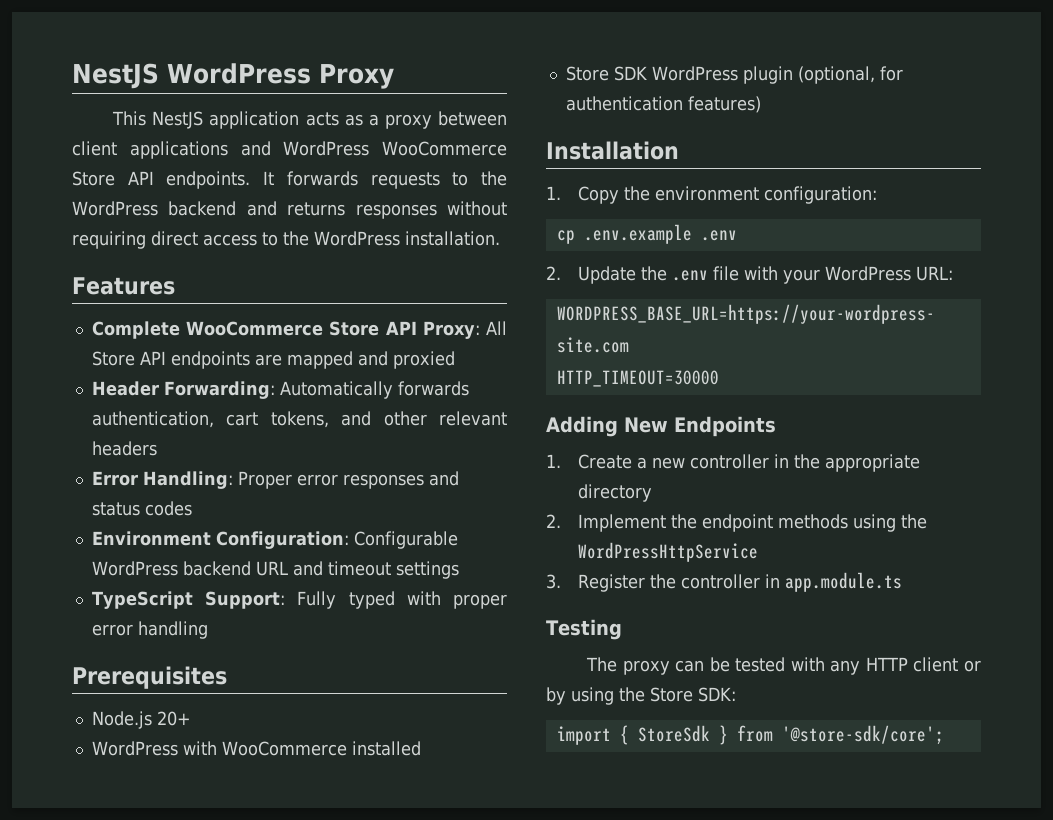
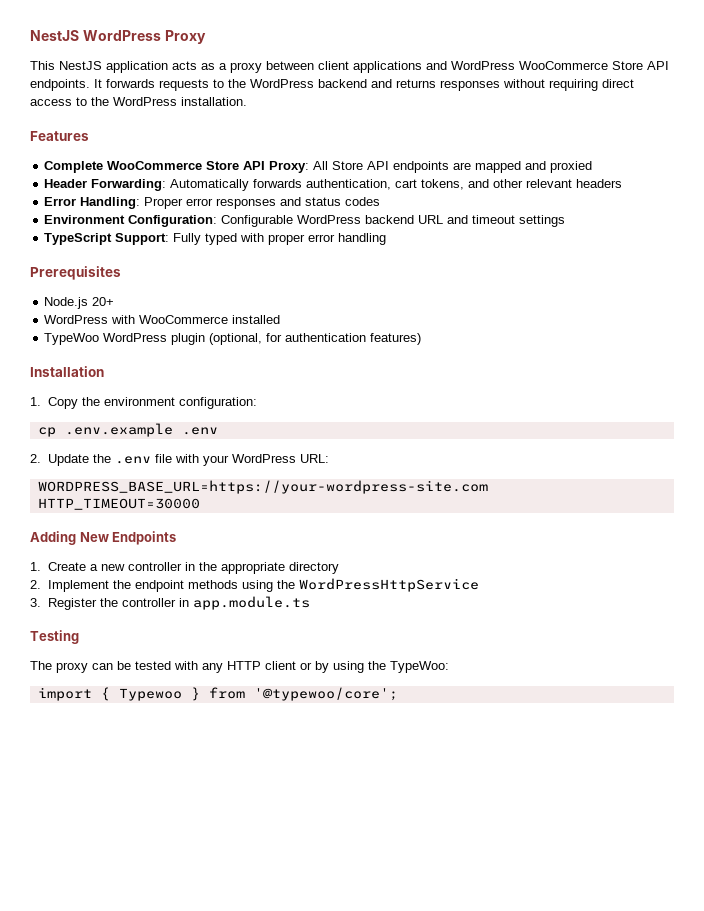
[565,66,647,81] Store SDK -> [44,333,100,345] TypeWoo
[650,687,736,702] Store SDK: -> [390,661,449,673] TypeWoo:
[637,725,710,742] StoreSdk -> [118,688,182,701] Typewoo
[781,725,944,745] '@store-sdk/core'; -> [253,687,398,701] '@typewoo/core';

